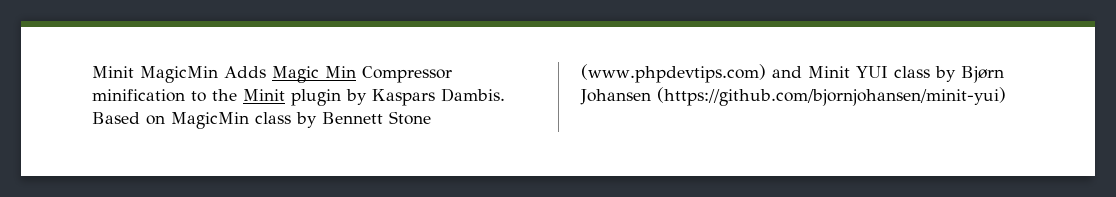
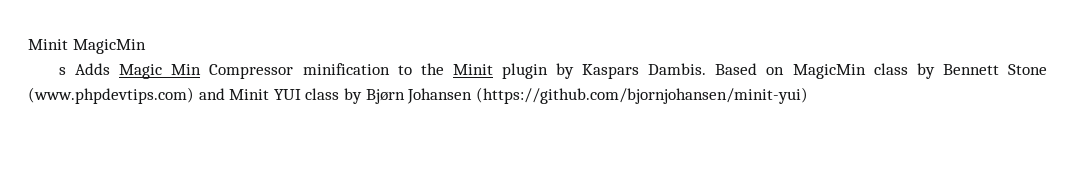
(218, 74) none -> [59,67,67,75] // s

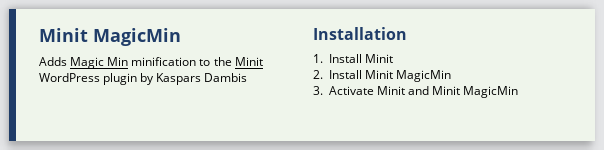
[28,39,146,54] [59,67,67,75] Minit MagicMin // s -> [39,28,181,46] Minit MagicMin //
[209,64,294,79] Compressor -> (129, 61) none
(493, 69) none -> [39,73,100,82] WordPress
[648,63,1047,79] [28,87,808,104] Dambis. Based on MagicMin class by Bennett Stone (www.phpdevtips.com) and Minit YUI class by Bjørn Johansen (https://github.com/bjornjohansen/minit-yui) -> [204,73,248,82] [313,27,407,40] [313,54,393,63] [313,70,451,82] [313,86,519,98] Dambis // Installation // 1. Install Minit // 2. Install Minit MagicMin // 3. Activate Minit and Minit MagicMin

